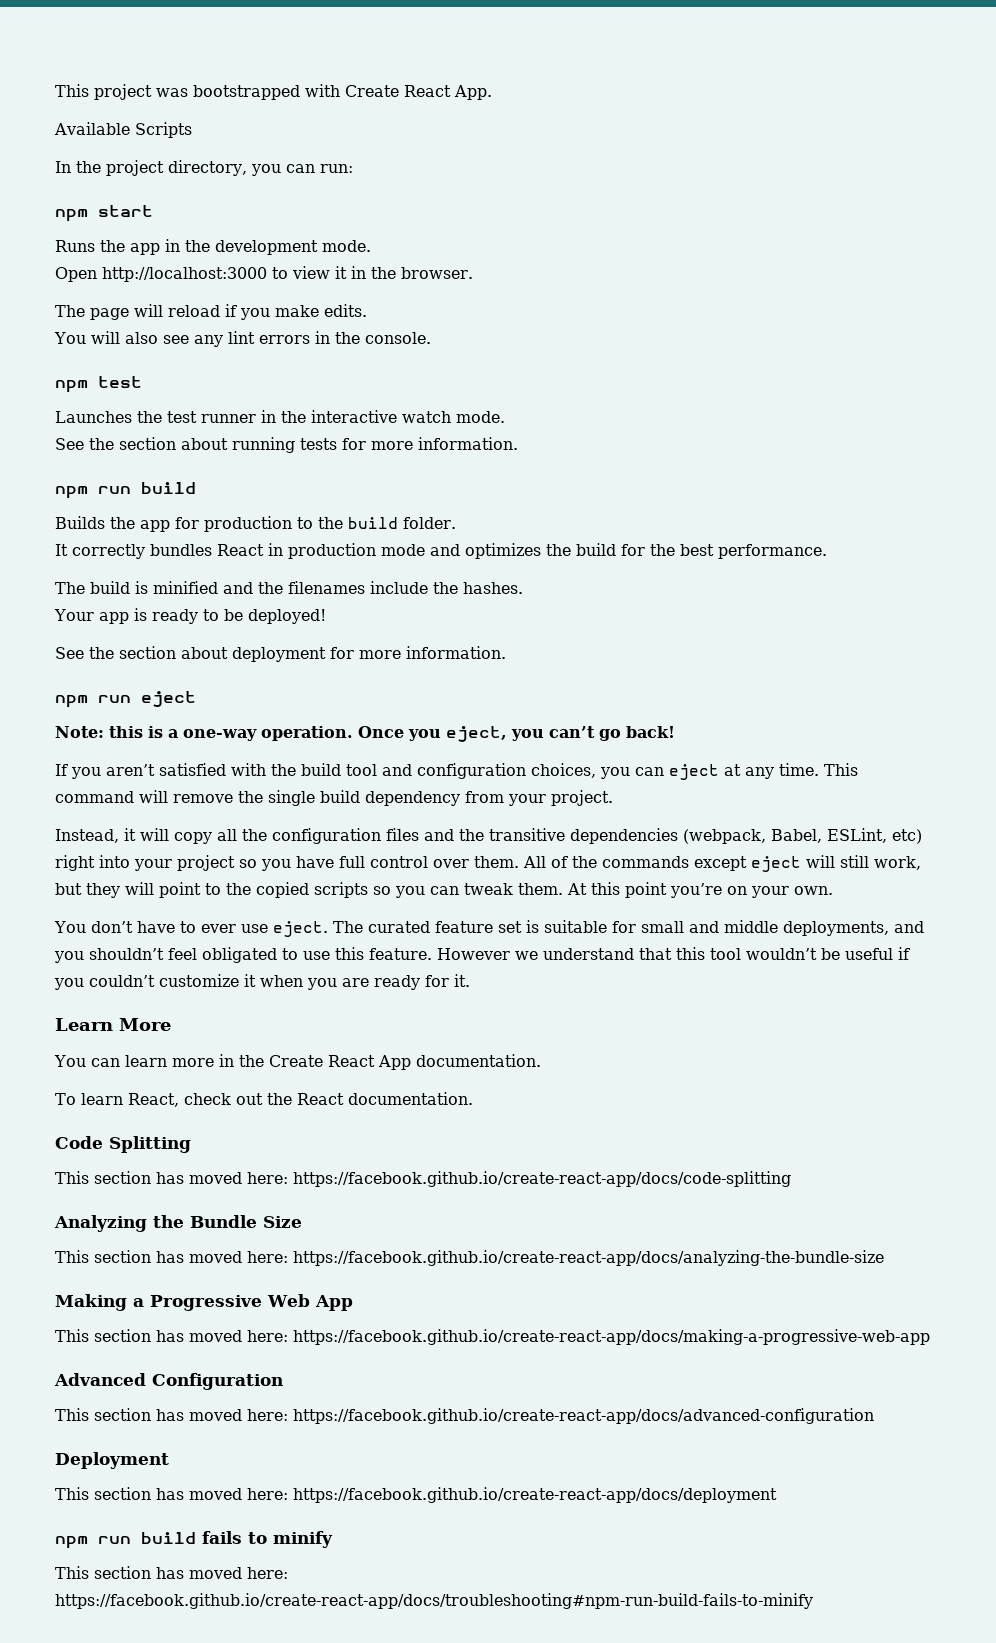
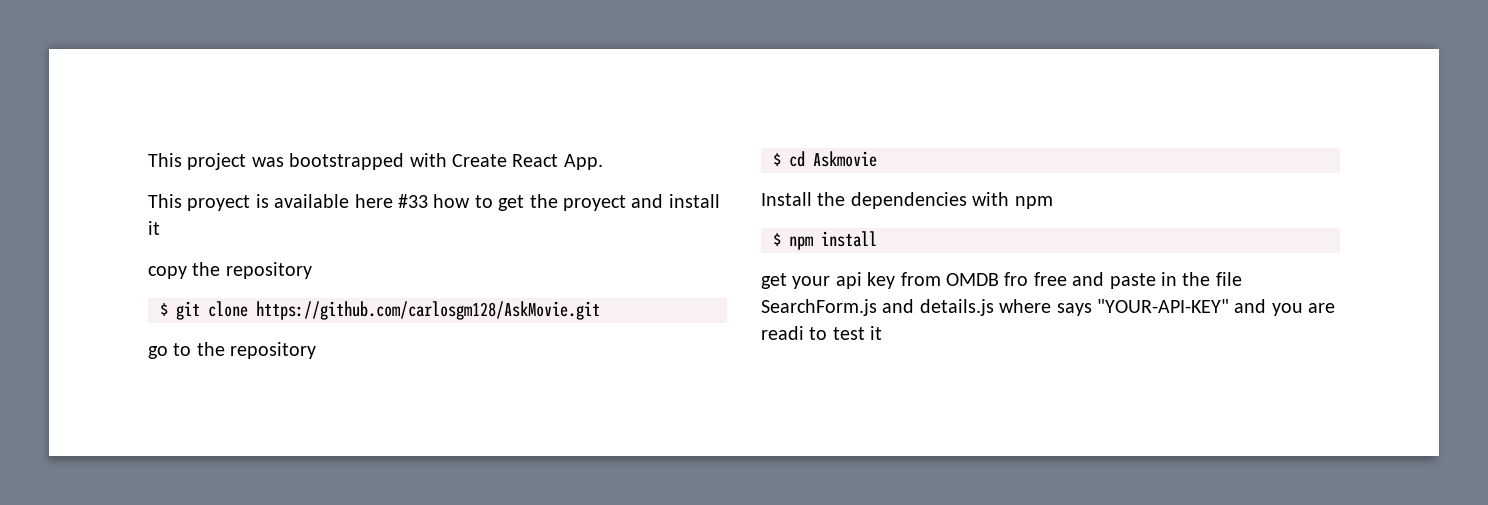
[54,122,192,138] [55,160,353,176] [55,205,153,222] [55,239,371,255] [55,266,473,282] [55,304,367,320] [54,331,431,347] [55,376,142,393] [55,410,505,423] [55,437,518,453] [55,482,196,499] [55,516,456,532] [55,543,827,559] [55,581,523,594] [54,608,326,624] [55,646,506,662] [55,691,196,708] [55,726,675,742] [55,763,858,780] [55,790,613,806] [55,828,922,844] [55,855,921,872] [55,882,833,898] [54,920,924,937] [54,947,910,963] [54,974,470,990] [55,1018,171,1031] [54,1054,541,1070] [55,1092,473,1107] [55,1136,191,1153] [55,1171,791,1187] [54,1215,302,1232] [55,1250,884,1266] [55,1294,353,1311] [55,1329,930,1345] [54,1373,283,1390] [55,1408,874,1424] [55,1452,169,1469] [55,1487,777,1503] [55,1531,333,1549] [55,1566,288,1579] [55,1593,813,1609] Available Scripts // In the project directory, you can run: // npm start // Runs the app in the development mode. // Open http://localhost:3000 to view it in the browser. // The page will reload if you make edits. // You will also see any lint errors in the console. // npm test // Launches the test runner in the interactive watch mode. // See the section about running tests for more information. // npm run build // Builds the app for production to the build folder. // It correctly bundles React in production mode and optimizes the build for the best performance. // The build is minified and the filenames include the hashes. // Your app is ready to be deployed! // See the section about deployment for more information. // npm run eject // Note: this is a one-way operation. Once you eject, you can’t go back! // If you aren’t satisfied with the build tool and configuration choices, you can eject at any time. This command will remove the single build dependency from your project. // Instead, it will copy all the configuration files and the transitive dependencies (webpack, Babel, ESLint, etc) right into your project so you have full control over them. All of the commands except eject will still work, but they will point to the copied scripts so you can tweak them. At this point you’re on your own. // You don’t have to ever use eject. The curated feature set is suitable for small and middle deployments, and you shouldn’t feel obligated to use this feature. However we understand that this tool wouldn’t be useful if you couldn’t customize it when you are ready for it. // Learn More // You can learn more in the Create React App documentation. // To learn React, check out the React documentation. // Code Splitting // This section has moved here: https://facebook.github.io/create-react-app/docs/code-splitting // Analyzing the Bundle Size // This section has moved here: https://facebook.github.io/create-react-app/docs/analyzing-the-bundle-size // Making a Progressive Web App // This section has moved here: https://facebook.github.io/create-react-app/docs/making-a-progressive-web-app // Advanced Configuration // This section has moved here: https://facebook.github.io/create-react-app/docs/advanced-configuration // Deployment // This section has moved here: https://facebook.github.io/create-react-app/docs/deployment // npm run build fails to minify // This section has moved here: https://facebook.github.io/create-react-app/docs/troubleshooting#npm-run-build-fails-to-minify -> [148,194,720,211] [148,221,160,235] [148,262,312,279] [160,301,600,320] [148,342,317,359] [773,151,877,167] [761,192,1053,209] [773,231,877,250] [761,272,1242,289] [761,299,1336,316] [761,326,883,340] This proyect is available here #33 how to get the proyect and install it // copy the repository // $ git clone https://github.com/carlosgm128/AskMovie.git // go to the repository // $ cd Askmovie // Install the dependencies with npm // $ npm install // get your api key from OMDB fro free and paste in the file SearchForm.js and details.js where says "YOUR-API-KEY" and you are readi to test it

